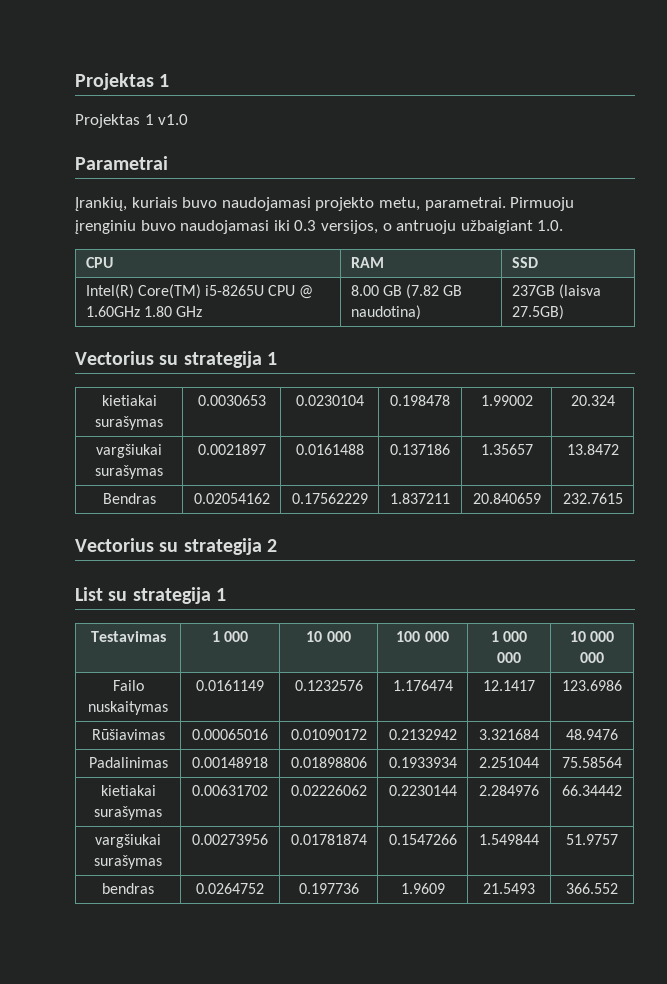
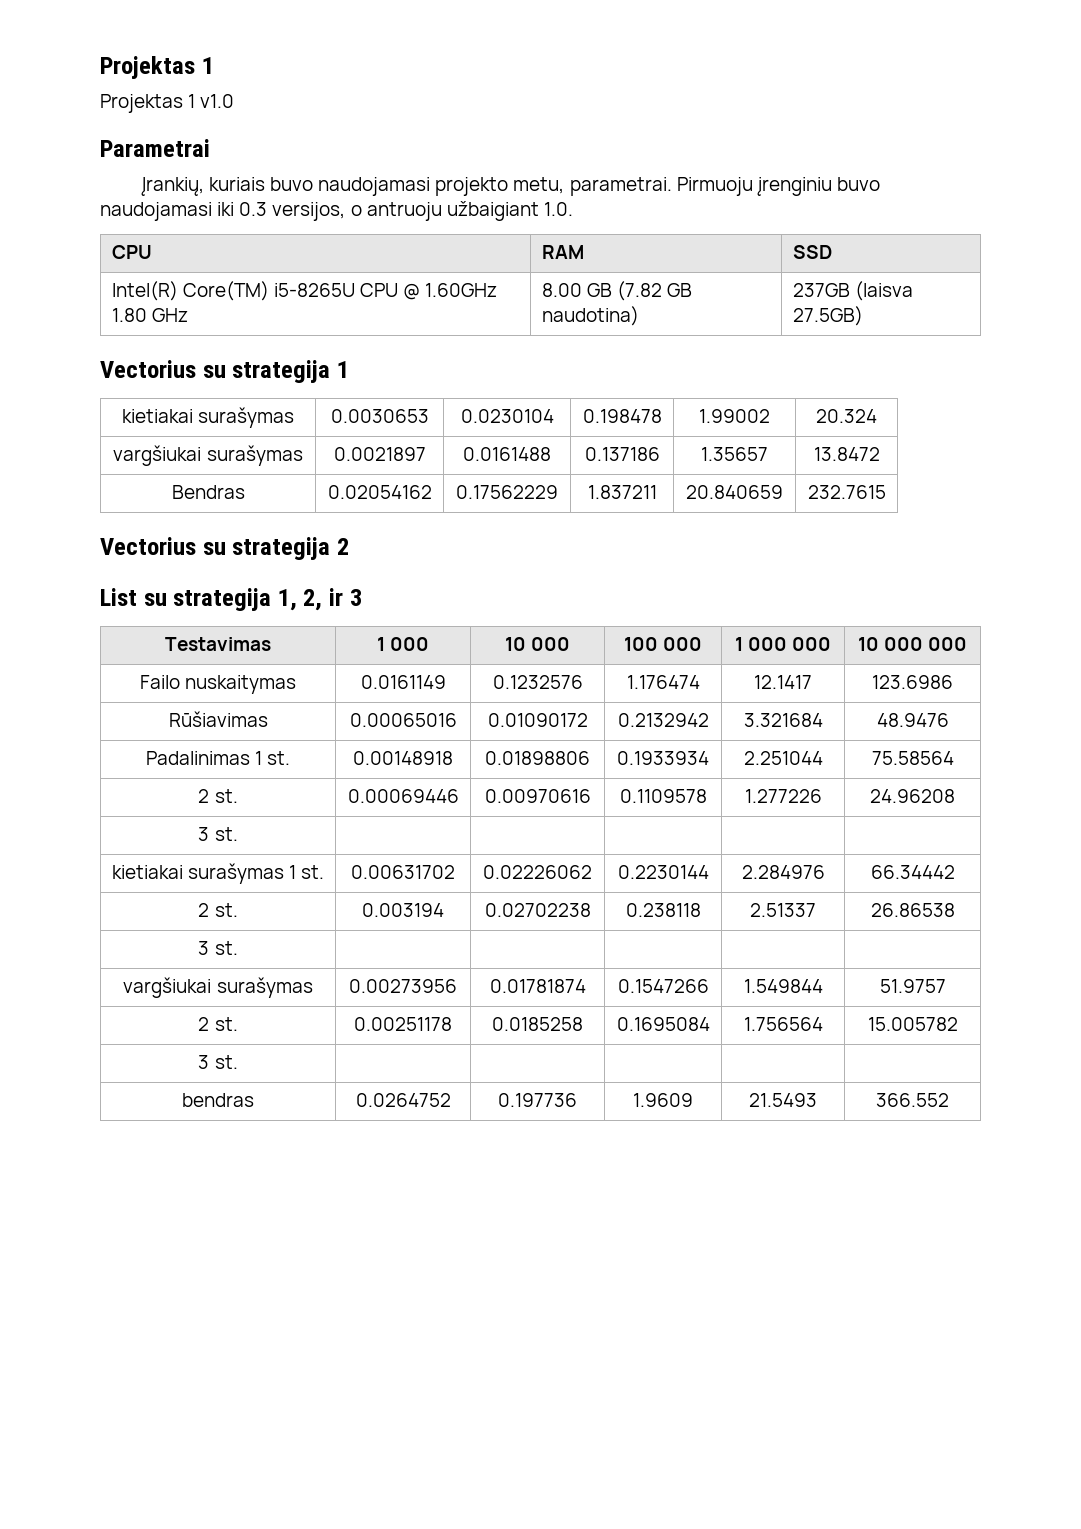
[215,588,226,601] 1 -> [277,588,362,611] 1, 2, ir 3
(168, 762) none -> [255,751,291,765] 1 st.
[100,785,156,796] [94,806,162,820] // kietiakai surašymas -> [198,789,238,803] [347,789,459,803] [484,789,591,803] [619,789,707,803] [744,789,822,803] [870,789,955,803] [198,827,238,841] [111,863,325,884] // 2 st. | 0.00069446 | 0.00970616 | 0.1109578 | 1.277226 | 24.96208 // 3 st. | | | | | // kietiakai surašymas 1 st.
(622, 790) none -> [198,903,238,917] [362,903,444,917] [484,903,591,917] [625,903,701,917] [750,903,816,917] [870,903,955,917] [198,941,238,955] // 2 st. | 0.003194 | 0.02702238 | 0.238118 | 2.51337 | 26.86538 // 3 st. | | | | |
(618, 839) none -> [198,1017,238,1031] [354,1017,452,1031] [492,1017,583,1031] [616,1017,710,1031] [743,1017,823,1031] [867,1017,958,1031] [198,1055,238,1069] // 2 st. | 0.00251178 | 0.0185258 | 0.1695084 | 1.756564 | 15.005782 // 3 st. | | | | |

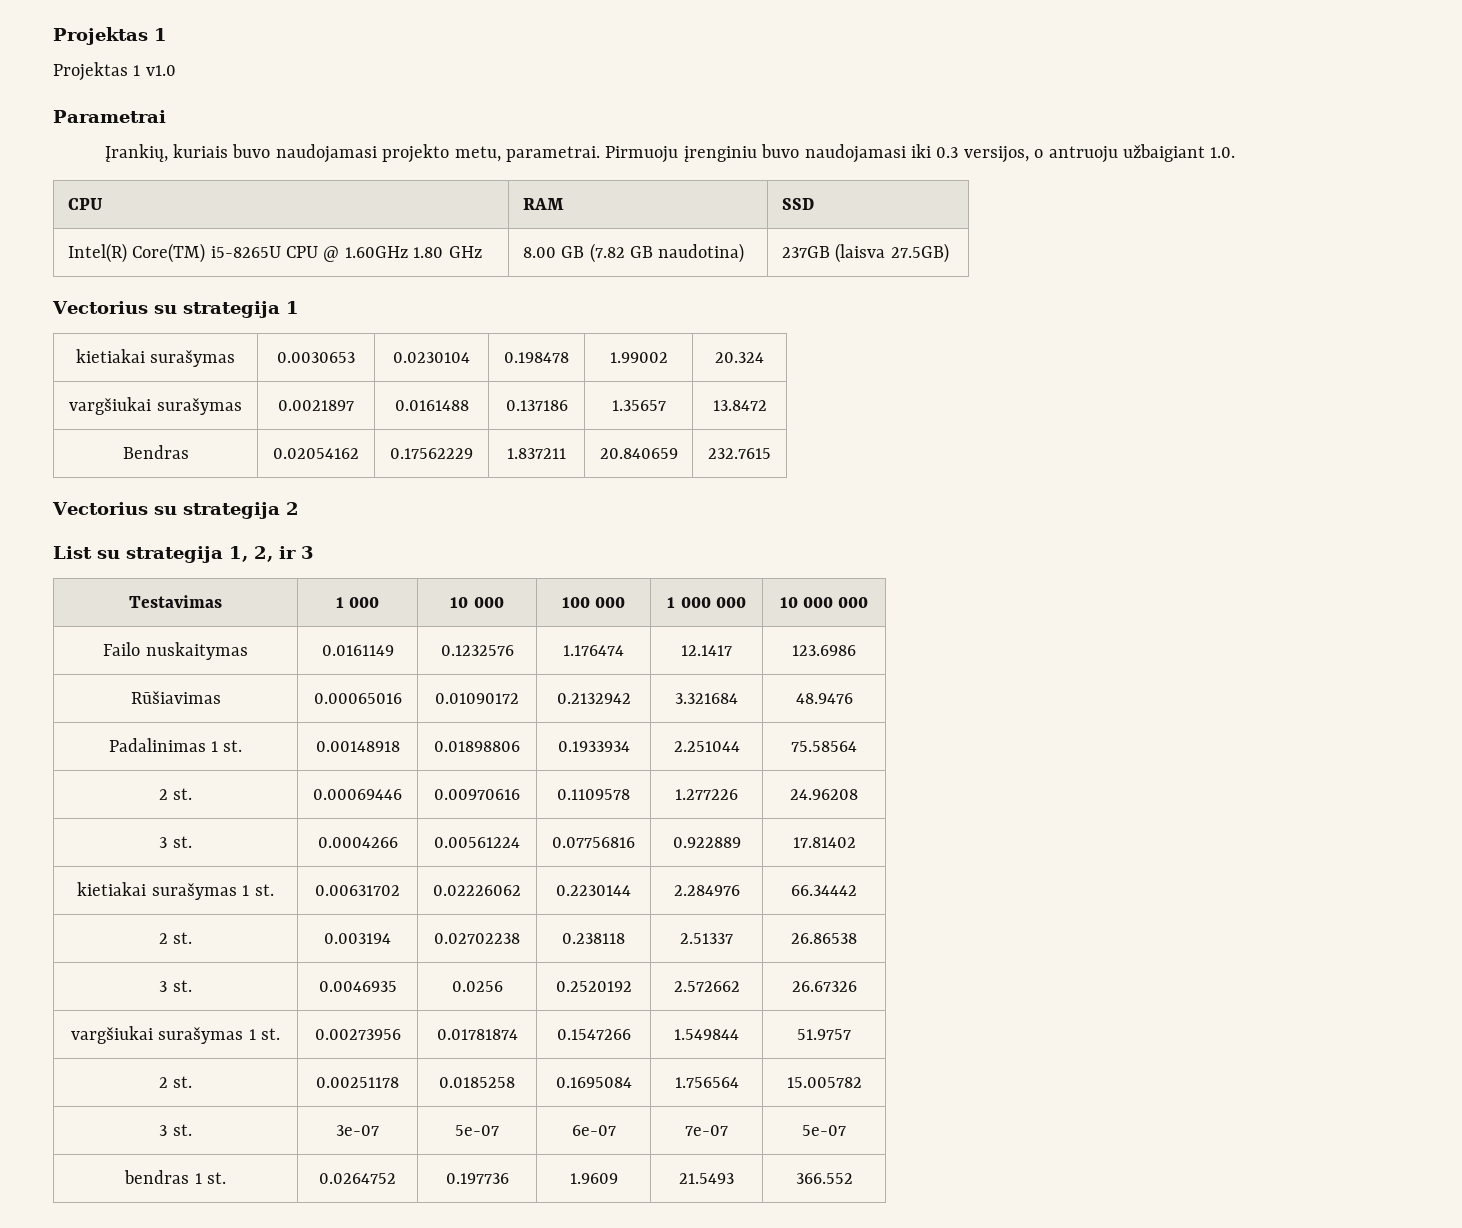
(238, 834) | | | | -> [317,837,398,848] [434,837,520,848] [552,837,635,848] [672,837,741,848] [792,837,856,848] 0.0004266 | 0.00561224 | 0.07756816 | 0.922889 | 17.81402
[123,977,313,998] | | | | // vargšiukai surašymas -> [318,981,397,992] [451,981,503,992] [555,981,632,992] [673,981,740,992] [791,981,857,992] [70,1026,281,1044] 0.0046935 | 0.0256 | 0.2520192 | 2.572662 | 26.67326 // vargšiukai surašymas 1 st.
(238, 1062) | | | | -> [336,1125,379,1136] [455,1125,499,1136] [571,1125,616,1136] [685,1125,728,1136] [802,1125,846,1136] 3e-07 | 5e-07 | 6e-07 | 7e-07 | 5e-07
(254, 1100) none -> [194,1172,226,1184] 1 st.

